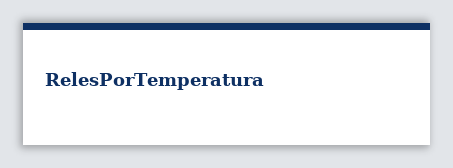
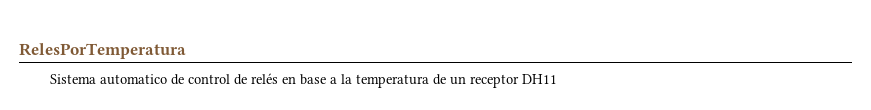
(264, 81) none -> [49,73,557,88] // Sistema automatico de control de relés en base a la temperatura de un receptor DH11

